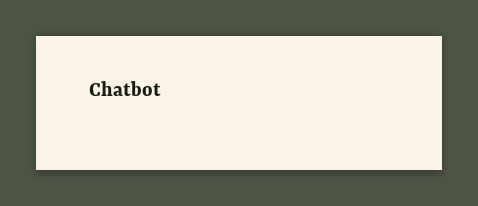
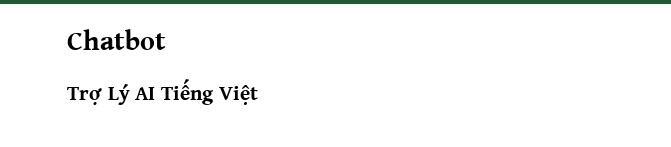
(161, 88) none -> [67,79,258,105] // Trợ Lý AI Tiếng Việt

